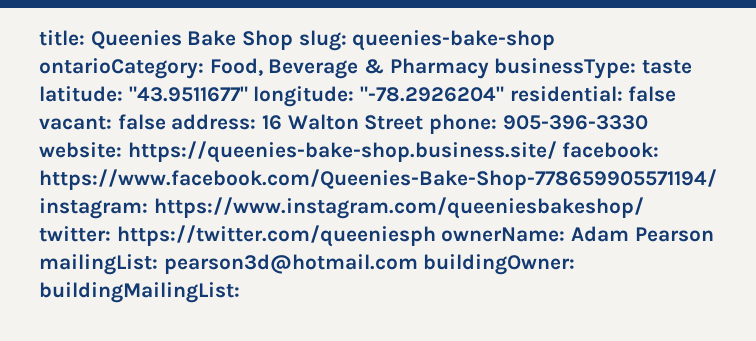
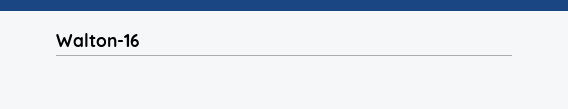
[39,30,556,51] [39,58,693,79] [39,86,677,107] [39,114,648,134] [39,141,660,163] [39,169,717,190] [39,197,644,219] [39,225,714,247] [39,254,576,275] [39,282,240,303] title: Queenies Bake Shop slug: queenies-bake-shop ontarioCategory: Food, Beverage & Pharmacy businessType: taste latitude: "43.9511677" longitude: "-78.2926204" residential: false vacant: false address: 16 Walton Street phone: 905-396-3330 website: https://queenies-bake-shop.business.site/ facebook: https://www.facebook.com/Queenies-Bake-Shop-778659905571194/ instagram: https://www.instagram.com/queeniesbakeshop/ twitter: https://twitter.com/queeniesph ownerName: Adam Pearson mailingList: pearson3d@hotmail.com buildingOwner: buildingMailingList: -> [56,33,140,47] Walton-16

